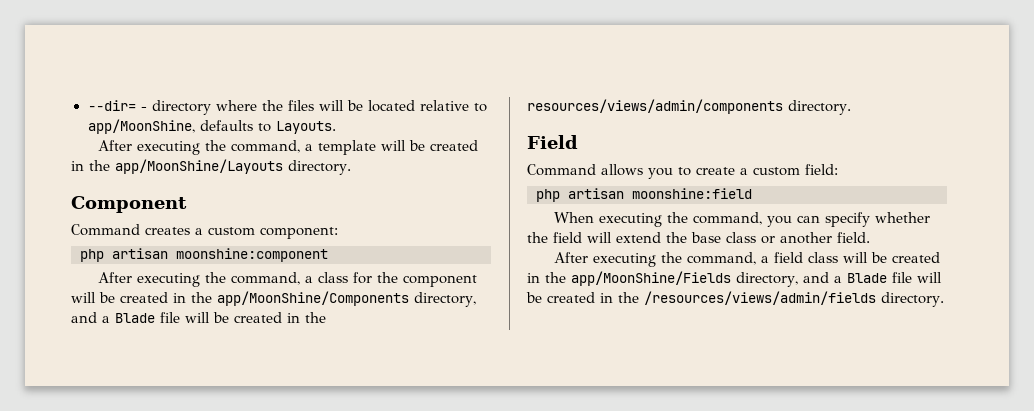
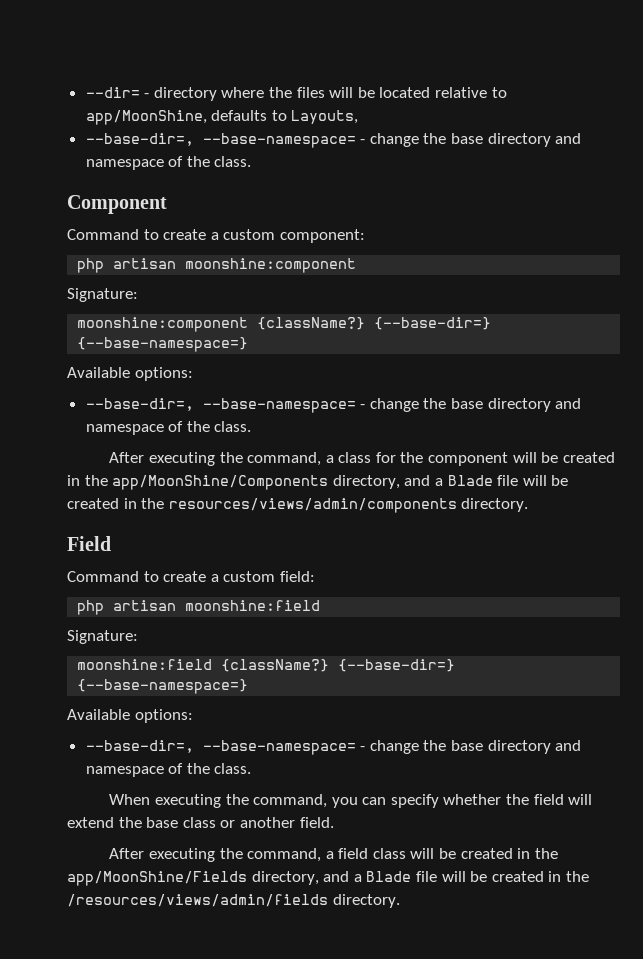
[275,121,336,134] [97,140,478,155] [71,159,351,175] Layouts. // After executing the command, a template will be created in the app/MoonShine/Layouts directory. -> [291,110,359,124] [85,133,582,148] [85,156,252,170] Layouts, // --base-dir=, --base-namespace= - change the base directory and namespace of the class.
[145,227,190,235] creates -> [143,229,207,240] to create
(328, 255) none -> [67,288,138,302] [77,317,492,332] [77,337,249,352] [67,367,193,381] [85,398,582,413] [85,421,252,435] // Signature: // moonshine:component {className?} {--base-dir=} {--base-namespace=} // Available options: // --base-dir=, --base-namespace= - change the base directory and namespace of the class.
[601,164,673,179] allows you -> (139, 576) none
(752, 193) none -> [67,630,138,644] [77,659,456,672] [77,679,249,694] [67,709,193,723] [85,740,582,755] [85,763,252,777] // Signature: // moonshine:field {className?} {--base-dir=} {--base-namespace=} // Available options: // --base-dir=, --base-namespace= - change the base directory and namespace of the class.

